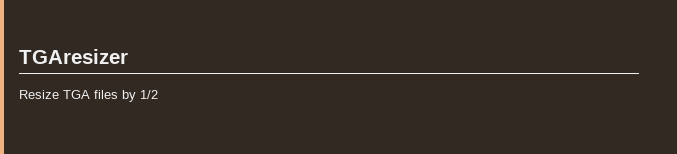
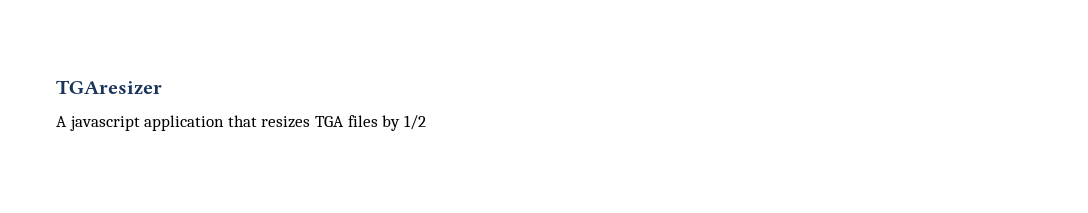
[19,90,59,99] Resize -> [56,115,311,131] A javascript application that resizes

